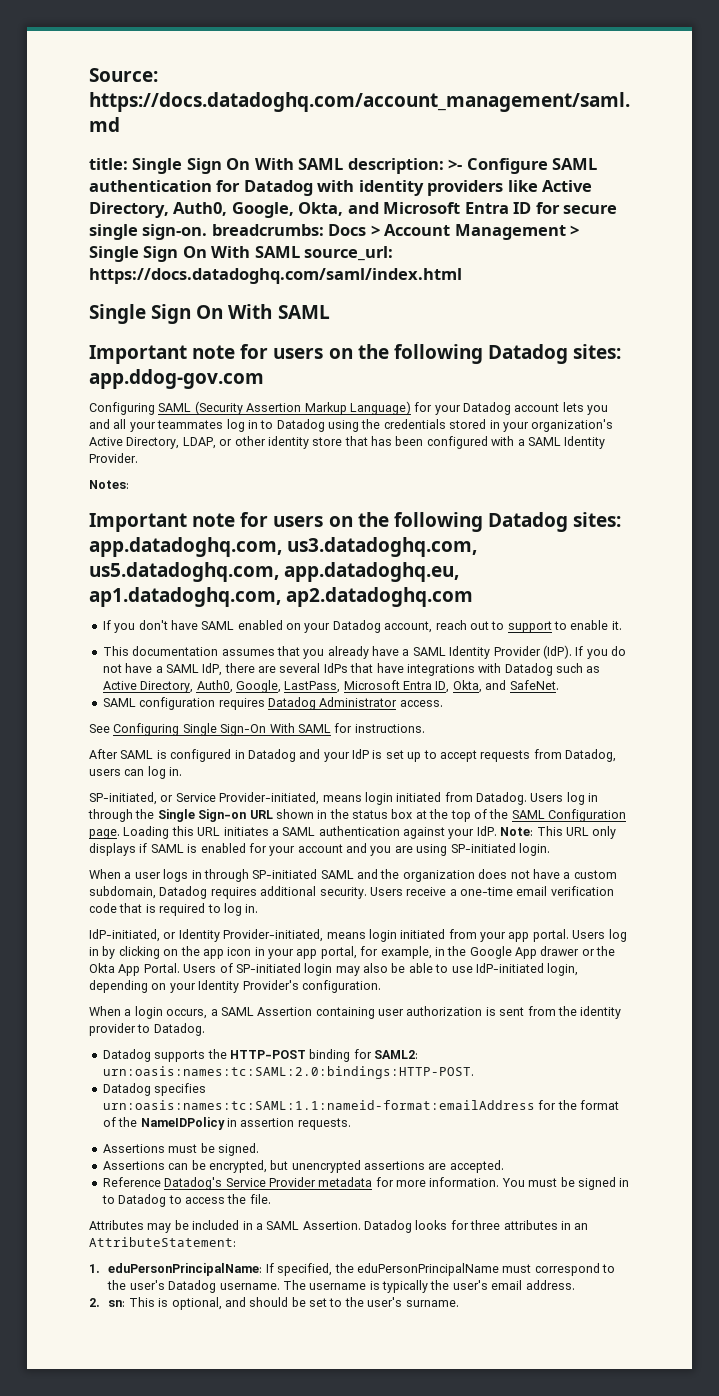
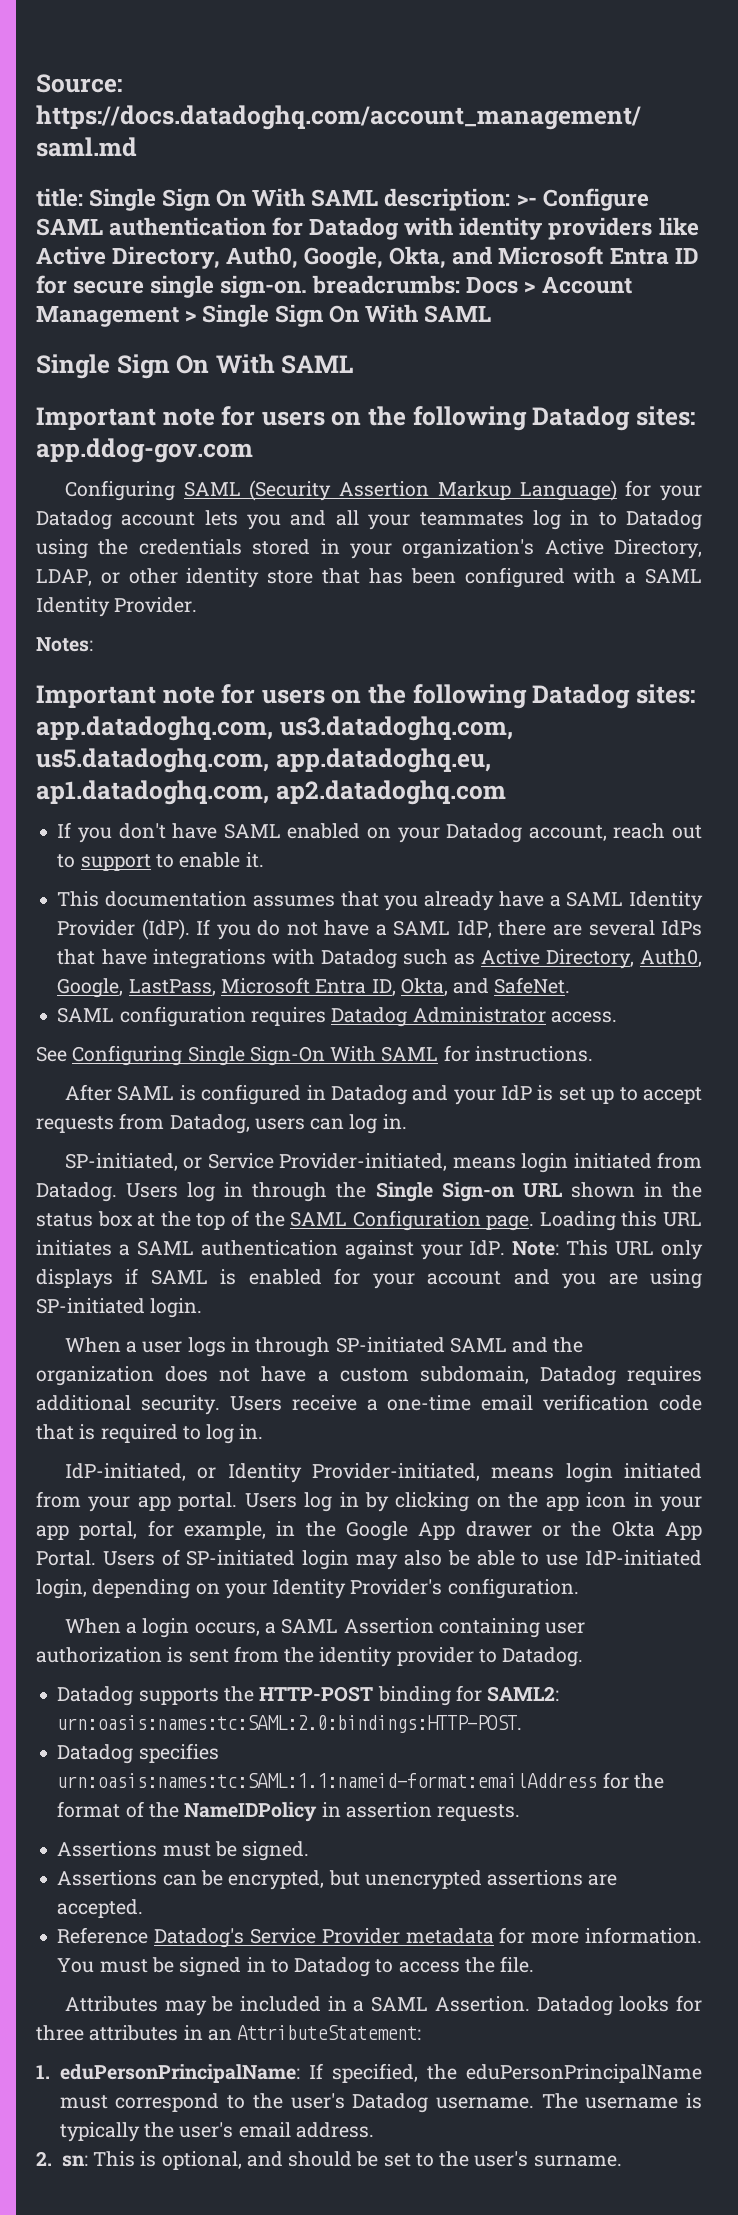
[304,246,394,261] [89,268,462,284] source_url: https://docs.datadoghq.com/saml/index.html -> (492, 314) none

